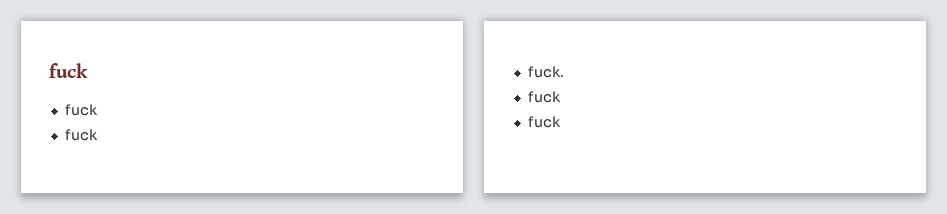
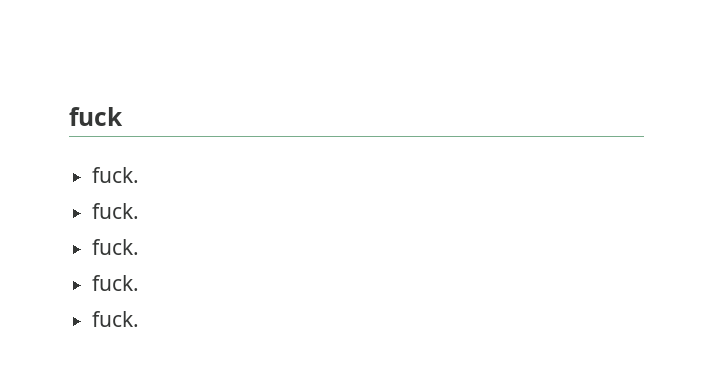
[49,63,88,78] [64,104,98,116] [64,129,98,141] [527,66,564,78] [527,91,561,103] [527,116,561,128] fuck // fuck // fuck // fuck. // fuck // fuck -> [69,107,123,126] [92,167,140,183] [92,203,140,219] [92,239,140,255] [92,275,140,291] [92,311,140,327] fuck // fuck. // fuck. // fuck. // fuck. // fuck.

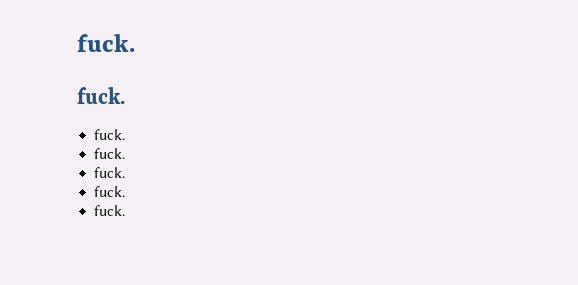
[69,107,123,126] [92,167,140,183] [92,203,140,219] [92,239,140,255] [92,275,140,291] [92,311,140,327] fuck // fuck. // fuck. // fuck. // fuck. // fuck. -> [77,34,135,52] [77,87,125,104] [94,129,126,140] [94,148,126,159] [94,167,126,178] [94,186,126,197] [94,205,126,216] fuck. // fuck. // fuck. // fuck. // fuck. // fuck. // fuck.

